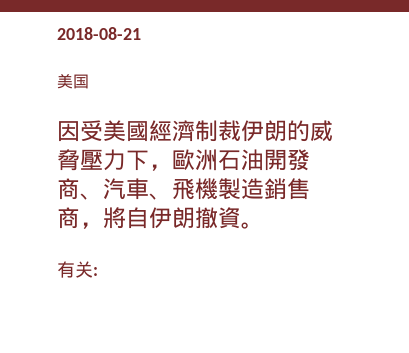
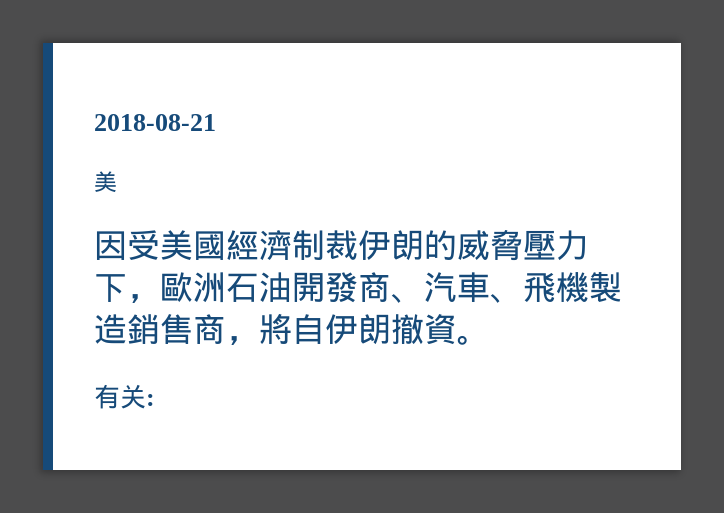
[73,74,89,89] 国 -> (117, 182) none

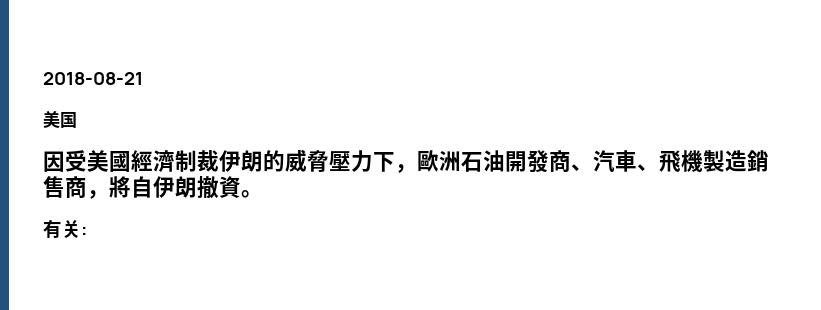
(117, 182) none -> [60,112,77,128] 国

